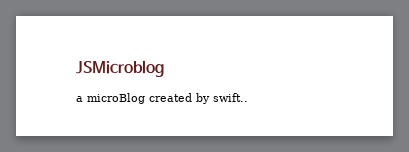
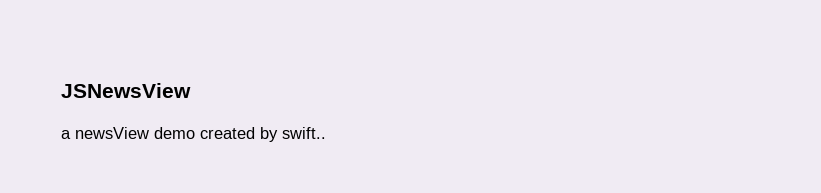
[76,60,164,77] JSMicroblog -> [61,83,191,98] JSNewsView
[87,93,145,104] microBlog -> [75,127,195,139] newsView demo

